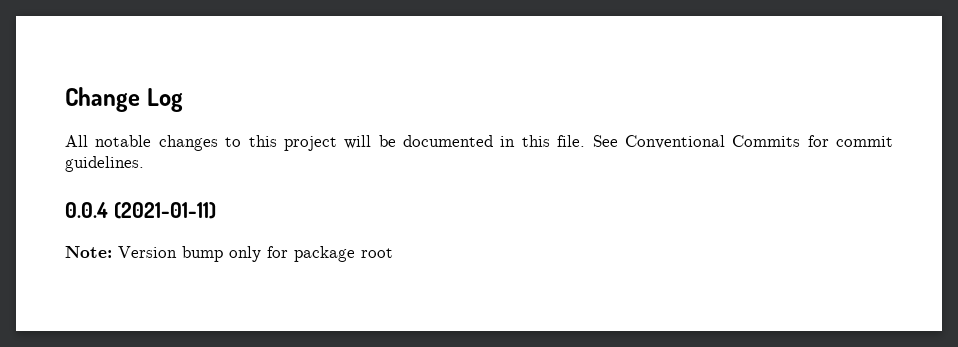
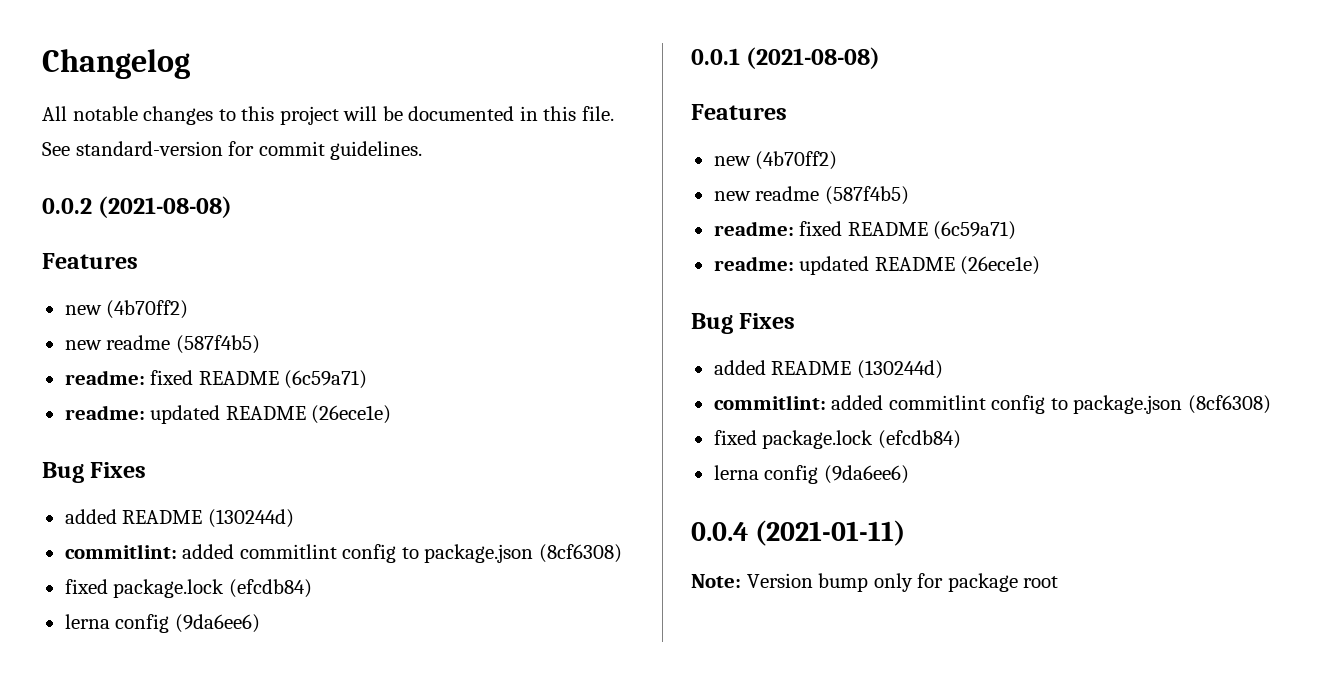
[65,87,183,112] Change Log -> [42,49,190,79] Changelog
[624,135,801,149] Conventional Commits -> [75,141,223,156] standard-version
(144, 164) none -> [42,196,233,218] [42,253,138,269] [64,300,189,319] [64,335,260,354] [64,370,368,389] [64,405,392,424] [42,462,147,483] [64,509,294,528] [64,544,622,563] [64,579,312,598] [64,614,260,633] [691,47,881,69] [691,104,787,120] [713,151,838,170] [713,186,909,205] [713,221,1017,240] [713,256,1041,275] [691,313,796,334] [713,360,943,379] [713,395,1271,414] [713,430,961,449] [713,465,909,484] // 0.0.2 (2021-08-08) // Features // new (4b70ff2) // new readme (587f4b5) // readme: fixed README (6c59a71) // readme: updated README (26ece1e) // Bug Fixes // added README (130244d) // commitlint: added commitlint config to package.json (8cf6308) // fixed package.lock (efcdb84) // lerna config (9da6ee6) // 0.0.1 (2021-08-08) // Features // new (4b70ff2) // new readme (587f4b5) // readme: fixed README (6c59a71) // readme: updated README (26ece1e) // Bug Fixes // added README (130244d) // commitlint: added commitlint config to package.json (8cf6308) // fixed package.lock (efcdb84) // lerna config (9da6ee6)

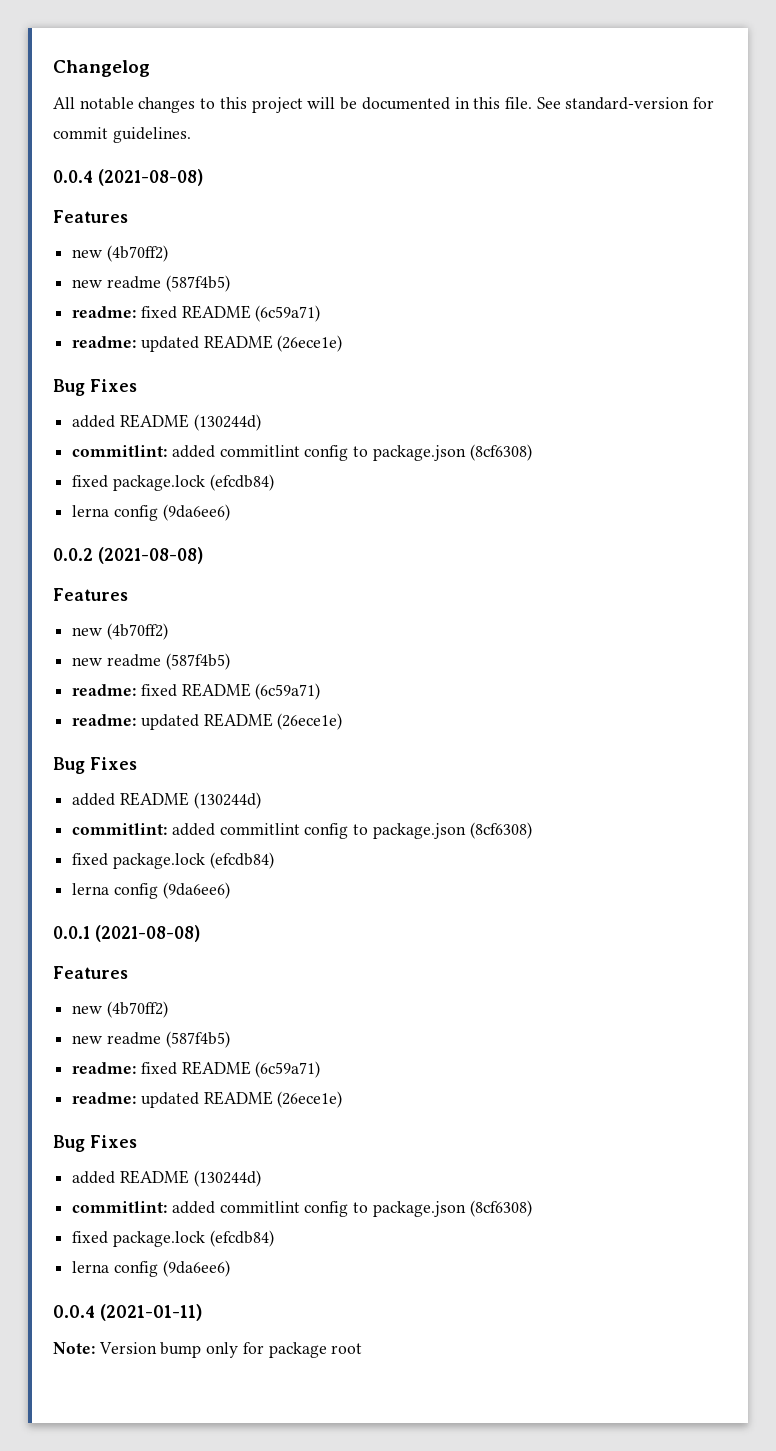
(423, 150) none -> [53,169,203,186] [53,210,128,223] [72,245,168,262] [72,275,230,292] [72,305,321,322] [72,335,343,352] [53,379,137,396] [72,414,261,431] [72,444,532,461] [72,474,274,491] [72,504,230,521] // 0.0.4 (2021-08-08) // Features // new (4b70ff2) // new readme (587f4b5) // readme: fixed README (6c59a71) // readme: updated README (26ece1e) // Bug Fixes // added README (130244d) // commitlint: added commitlint config to package.json (8cf6308) // fixed package.lock (efcdb84) // lerna config (9da6ee6)

